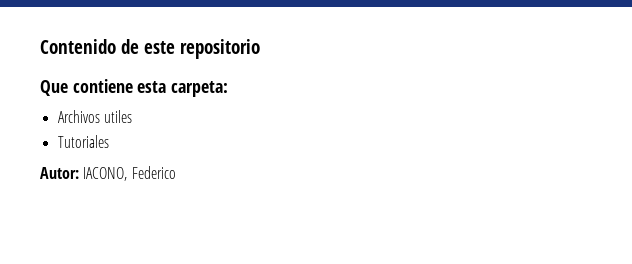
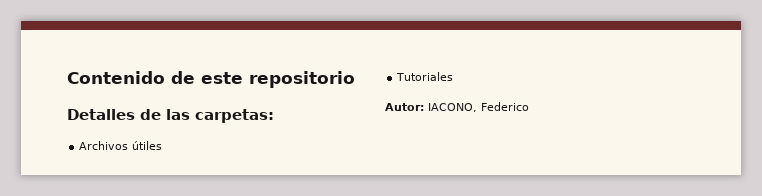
[40,79,229,97] Que contiene esta carpeta: -> [67,109,274,123] Detalles de las carpetas:
[103,110,132,123] utiles -> [132,141,163,150] útiles

